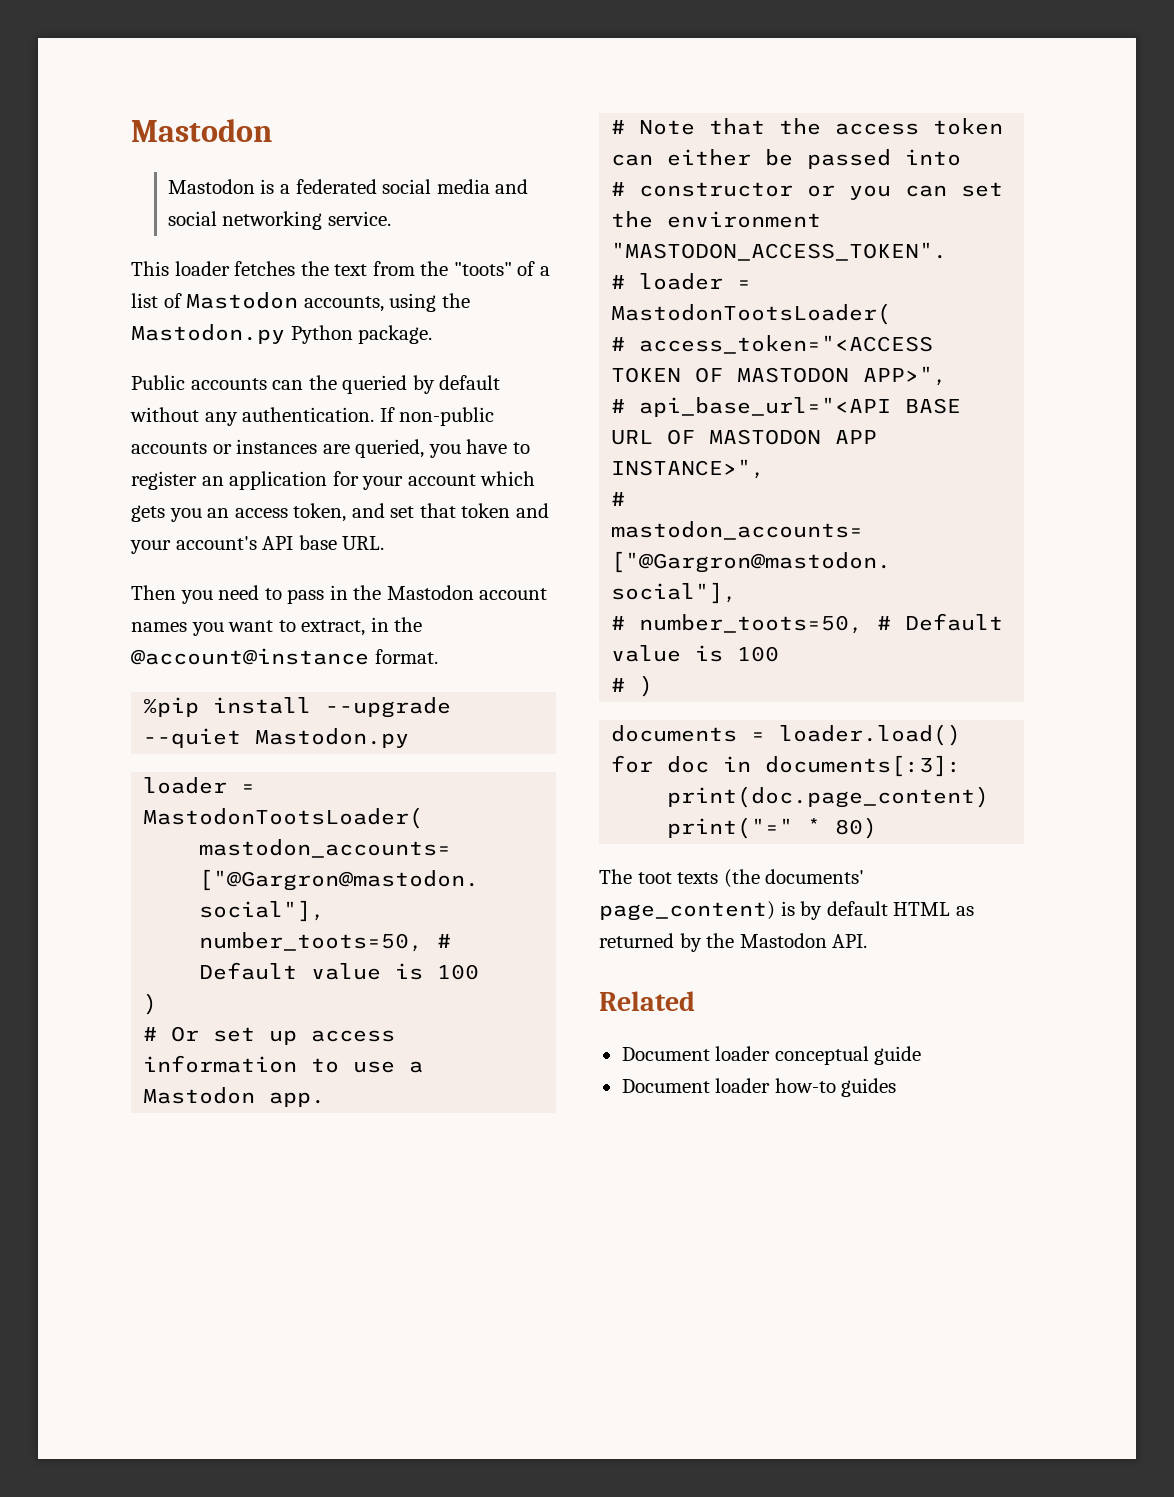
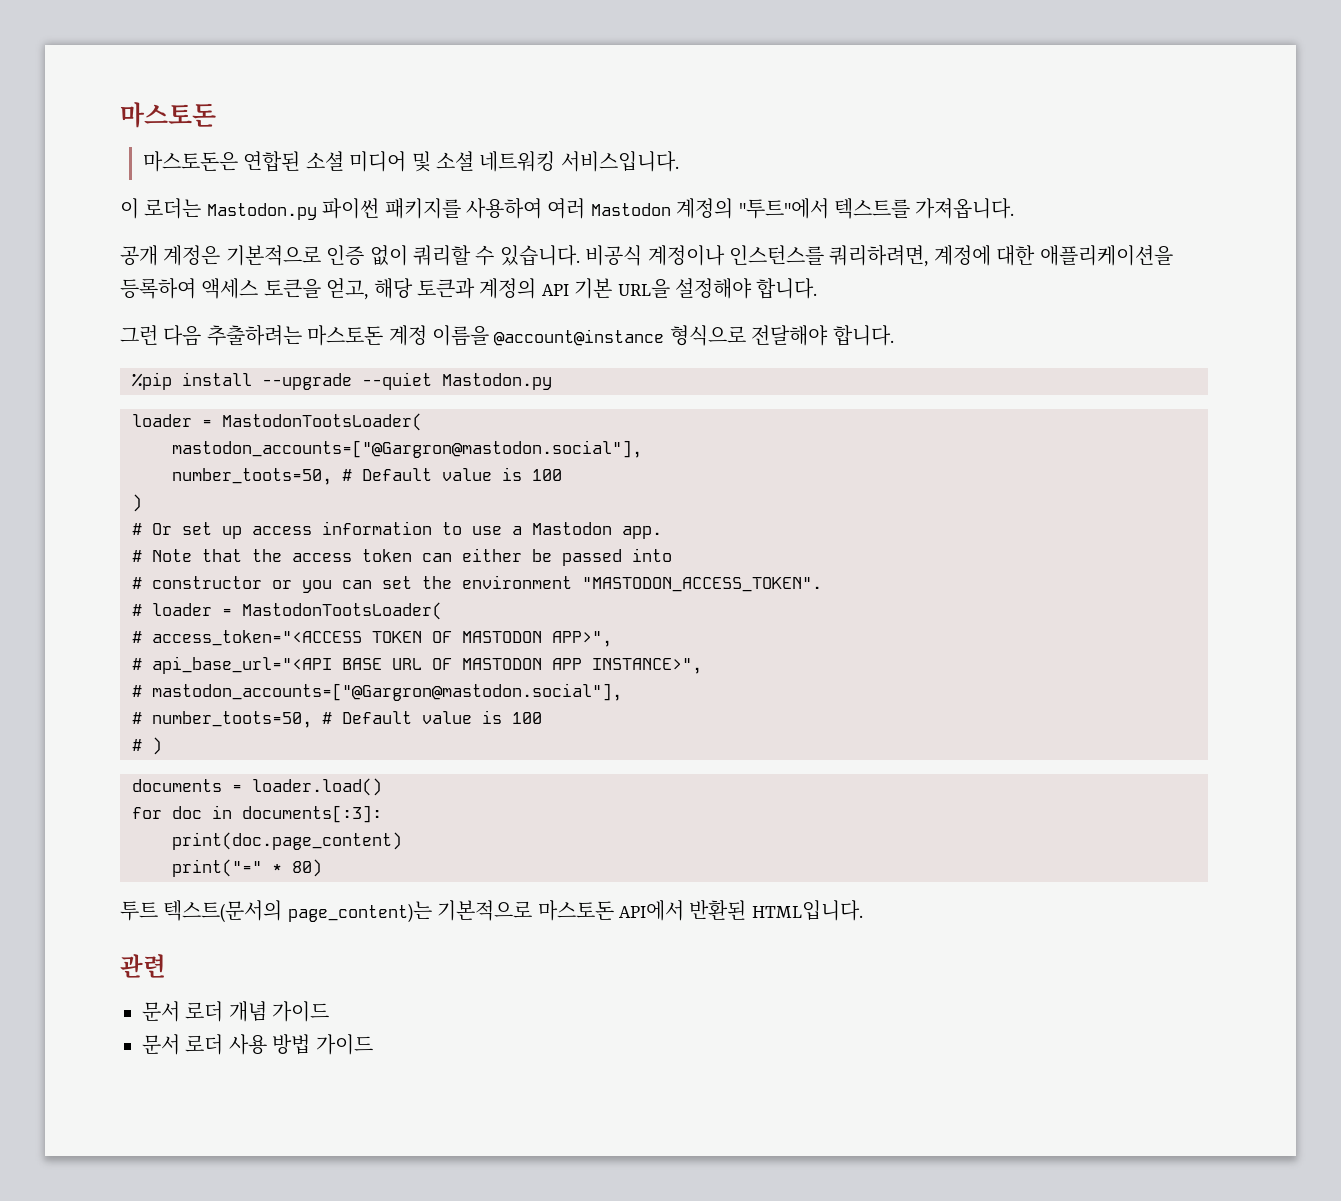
[131,119,272,142] [167,179,529,194] [167,211,392,230] [131,261,550,276] [131,292,470,312] [131,324,433,344] [131,375,501,394] [130,407,495,426] [131,439,530,458] [131,471,536,490] [131,503,549,522] [130,535,385,554] [131,585,548,604] [131,617,423,636] [131,648,438,665] Mastodon // Mastodon is a federated social media and social networking service. // This loader fetches the text from the "toots" of a list of Mastodon accounts, using the Mastodon.py Python package. // Public accounts can the queried by default without any authentication. If non-public accounts or instances are queried, you have to register an application for your account which gets you an access token, and set that token and your account's API base URL. // Then you need to pass in the Mastodon account names you want to extract, in the @account@instance format. -> [120,102,216,128] [143,151,679,172] [120,198,1015,220] [120,245,1173,267] [120,278,818,300] [120,325,894,346] 마스토돈 // 마스토돈은 연합된 소셜 미디어 및 소셜 네트워킹 서비스입니다. // 이 로더는 Mastodon.py 파이썬 패키지를 사용하여 여러 Mastodon 계정의 "투트"에서 텍스트를 가져옵니다. // 공개 계정은 기본적으로 인증 없이 쿼리할 수 있습니다. 비공식 계정이나 인스턴스를 쿼리하려면, 계정에 대한 애플리케이션을 등록하여 액세스 토큰을 얻고, 해당 토큰과 계정의 API 기본 URL을 설정해야 합니다. // 그런 다음 추출하려는 마스토돈 계정 이름을 @account@instance 형식으로 전달해야 합니다.
[599,869,865,888] [599,901,974,921] [599,933,868,952] [599,991,695,1011] [621,1046,922,1065] [621,1078,897,1097] The toot texts (the documents' page_content) is by default HTML as returned by the Mastodon API. // Related // Document loader conceptual guide // Document loader how-to guides -> [120,900,863,923] [120,954,166,978] [142,1001,330,1022] [142,1034,373,1055] 투트 텍스트(문서의 page_content)는 기본적으로 마스토돈 API에서 반환된 HTML입니다. // 관련 // 문서 로더 개념 가이드 // 문서 로더 사용 방법 가이드

